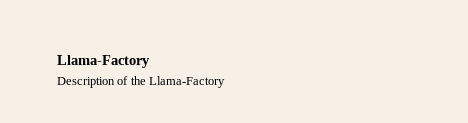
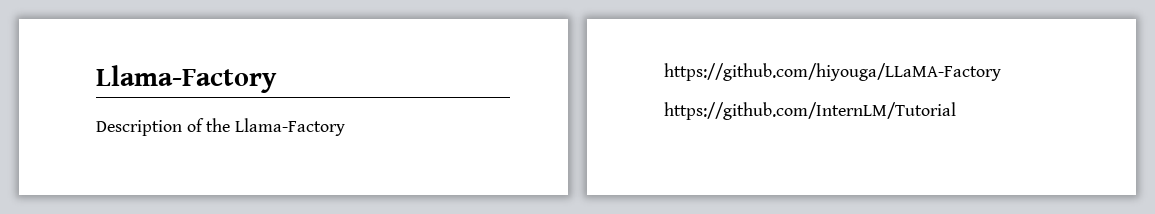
(226, 82) none -> [664,63,1001,81] [664,102,956,120] https://github.com/hiyouga/LLaMA-Factory // https://github.com/InternLM/Tutorial

